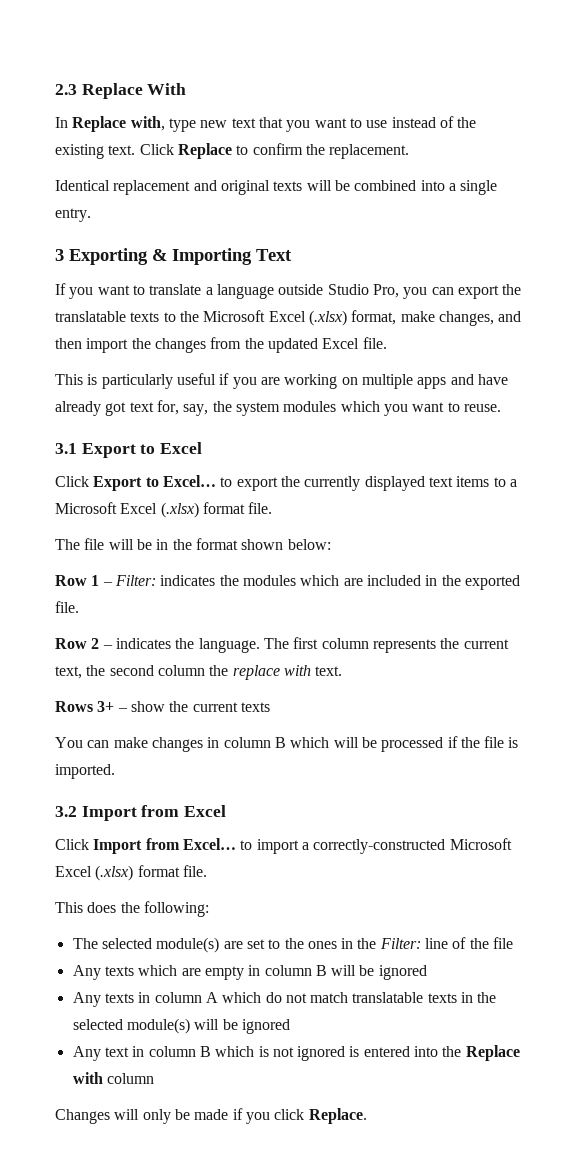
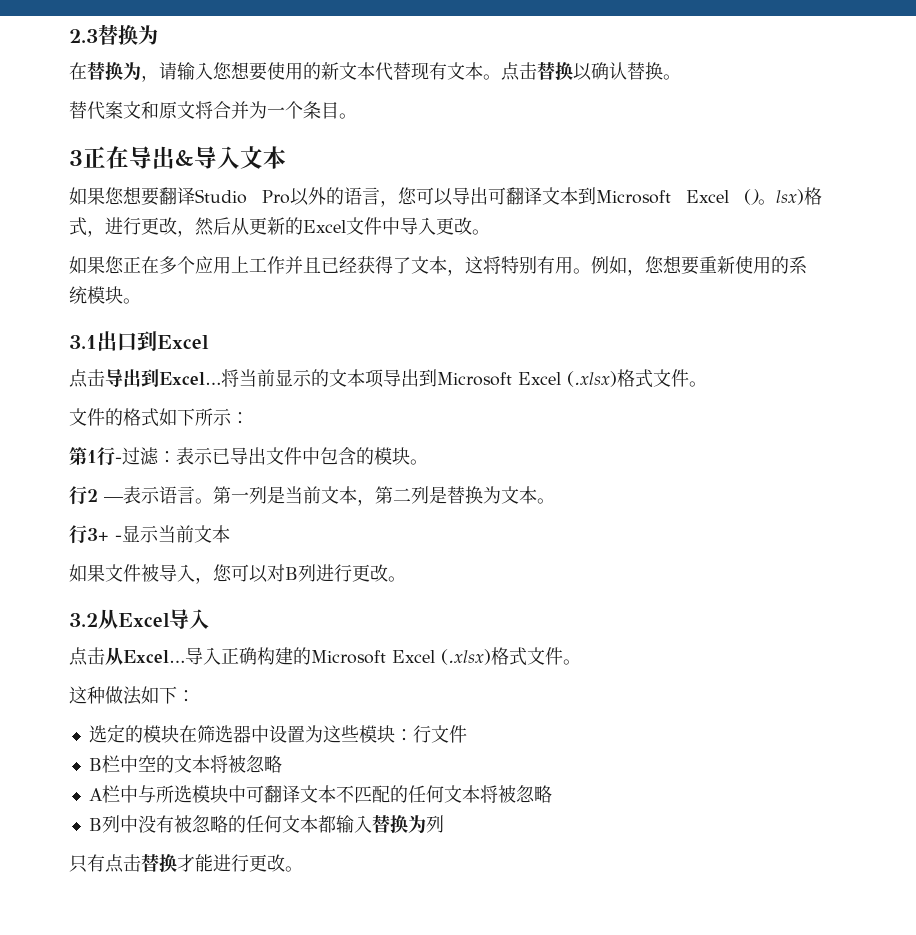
[81,83,187,99] [55,116,477,132] [55,143,410,159] [55,180,498,195] [55,208,91,222] [55,248,292,265] [55,283,522,299] [55,310,522,326] [55,337,387,353] [55,373,508,389] [55,400,501,416] [55,442,203,458] [55,475,517,491] [55,502,273,518] [55,538,331,550] [55,575,520,590] [55,601,79,613] [55,637,509,653] [55,665,343,680] [55,701,270,712] [55,736,519,752] [55,764,115,779] [55,805,227,821] [55,838,512,854] [55,865,207,881] [55,901,209,917] [72,937,514,953] [72,965,427,980] [72,992,497,1007] [72,1018,290,1034] [72,1045,520,1061] [72,1072,154,1084] [55,1108,367,1124] Replace With // In Replace with, type new text that you want to use instead of the existing text. Click Replace to confirm the replacement. // Identical replacement and original texts will be combined into a single entry. // 3 Exporting & Importing Text // If you want to translate a language outside Studio Pro, you can export the translatable texts to the Microsoft Excel (.xlsx) format, make changes, and then import the changes from the updated Excel file. // This is particularly useful if you are working on multiple apps and have already got text for, say, the system modules which you want to reuse. // 3.1 Export to Excel // Click Export to Excel… to export the currently displayed text items to a Microsoft Excel (.xlsx) format file. // The file will be in the format shown below: // Row 1 – Filter: indicates the modules which are included in the exported file. // Row 2 – indicates the language. The first column represents the current text, the second column the replace with text. // Rows 3+ – show the current texts // You can make changes in column B which will be processed if the file is imported. // 3.2 Import from Excel // Click Import from Excel… to import a correctly-constructed Microsoft Excel (.xlsx) format file. // This does the following: // The selected module(s) are set to the ones in the Filter: line of the file // Any texts which are empty in column B will be ignored // Any texts in column A which do not match translatable texts in the selected module(s) will be ignored // Any text in column B which is not ignored is entered into the Replace with column // Changes will only be made if you click Replace. -> [98,24,158,45] [69,61,681,82] [69,101,357,120] [69,146,286,169] [69,186,822,207] [69,217,490,237] [69,255,807,276] [69,286,141,304] [69,331,209,351] [69,369,707,388] [69,408,249,427] [69,447,428,466] [69,486,555,506] [69,525,230,544] [69,564,406,584] [69,609,209,629] [69,647,581,666] [69,686,195,705] [88,724,467,743] [88,755,282,773] [88,785,552,803] [88,814,444,833] [69,853,303,873] 替换为 // 在替换为，请输入您想要使用的新文本代替现有文本。点击替换以确认替换。 // 替代案文和原文将合并为一个条目。 // 3正在导出&导入文本 // 如果您想要翻译Studio Pro以外的语言，您可以导出可翻译文本到Microsoft Excel ()。lsx)格式，进行更改，然后从更新的Excel文件中导入更改。 // 如果您正在多个应用上工作并且已经获得了文本，这将特别有用。例如，您想要重新使用的系统模块。 // 3.1出口到Excel // 点击导出到Excel…将当前显示的文本项导出到Microsoft Excel (.xlsx)格式文件。 // 文件的格式如下所示： // 第1行-过滤：表示已导出文件中包含的模块。 // 行2 —表示语言。第一列是当前文本，第二列是替换为文本。 // 行3+ -显示当前文本 // 如果文件被导入，您可以对B列进行更改。 // 3.2从Excel导入 // 点击从Excel…导入正确构建的Microsoft Excel (.xlsx)格式文件。 // 这种做法如下： // 选定的模块在筛选器中设置为这些模块：行文件 // B栏中空的文本将被忽略 // A栏中与所选模块中可翻译文本不匹配的任何文本将被忽略 // B列中没有被忽略的任何文本都输入替换为列 // 只有点击替换才能进行更改。

